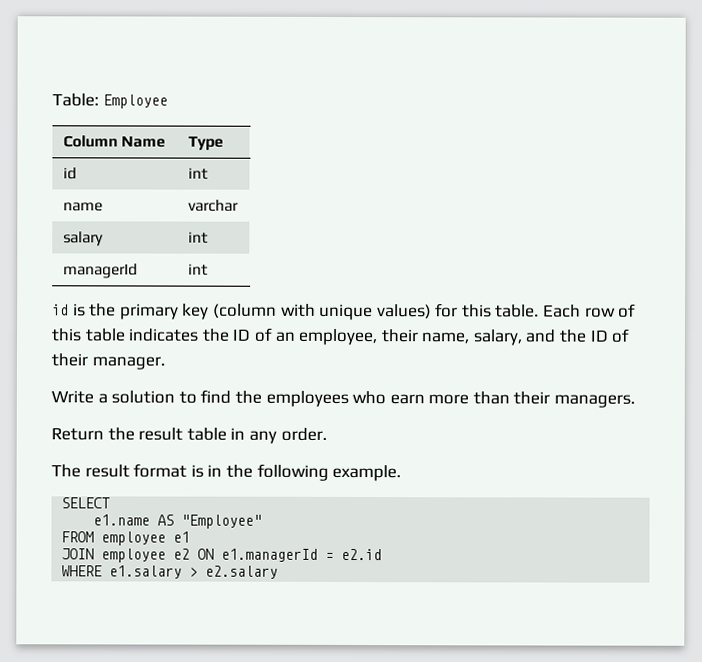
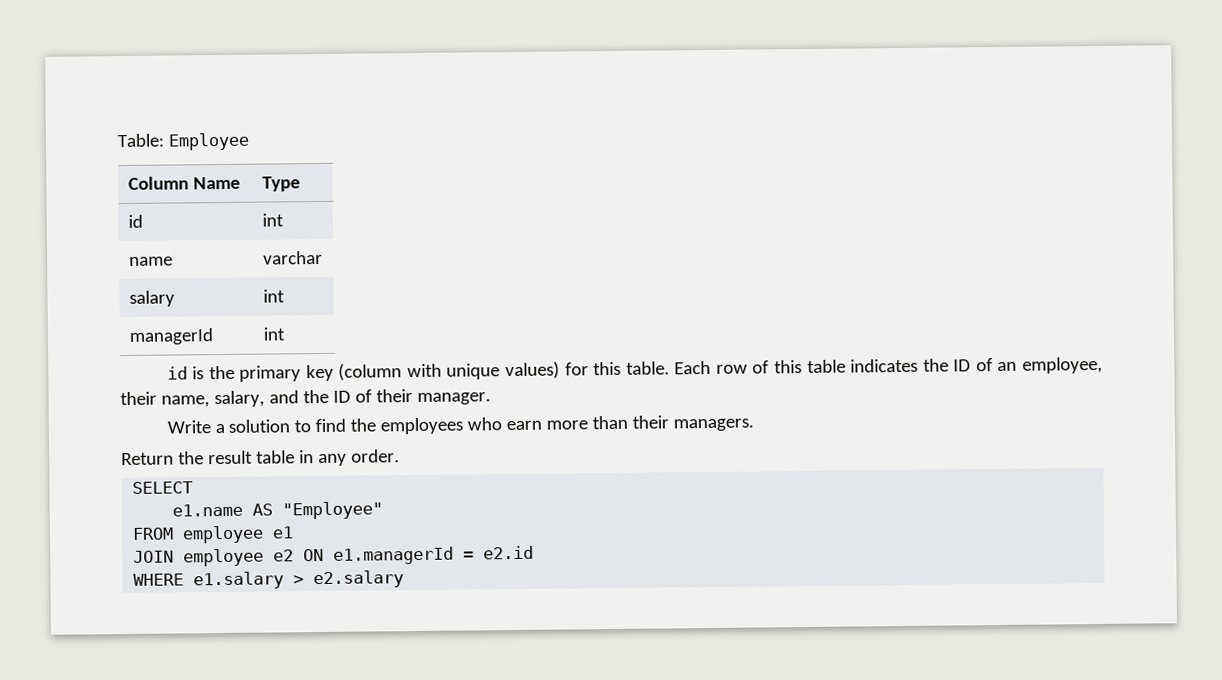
[51,463,402,482] // The result format is in the following example. -> (400, 456) none

